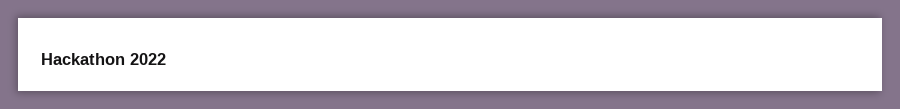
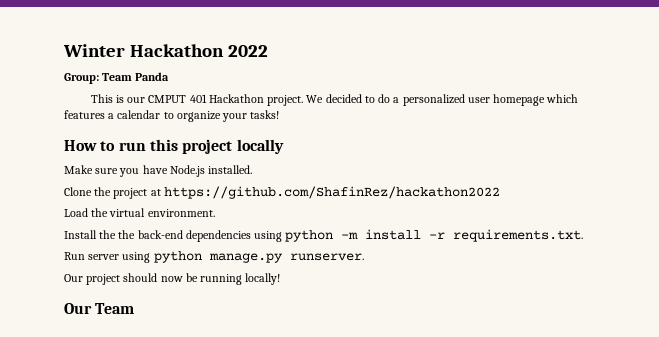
(41, 59) none -> [63,44,125,57] Winter
(166, 59) none -> [64,72,170,84] [90,94,579,106] [64,110,280,122] [64,139,284,154] [64,165,253,177] [64,186,500,199] [64,208,215,217] [64,229,584,242] [64,251,364,263] [64,273,281,285] [64,303,135,314] // Group: Team Panda // This is our CMPUT 401 Hackathon project. We decided to do a personalized user homepage which features a calendar to organize your tasks! // How to run this project locally // Make sure you have Node.js installed. // Clone the project at https://github.com/ShafinRez/hackathon2022 // Load the virtual environment. // Install the the back-end dependencies using python -m install -r requirements.txt. // Run server using python manage.py runserver. // Our project should now be running locally! // Our Team

